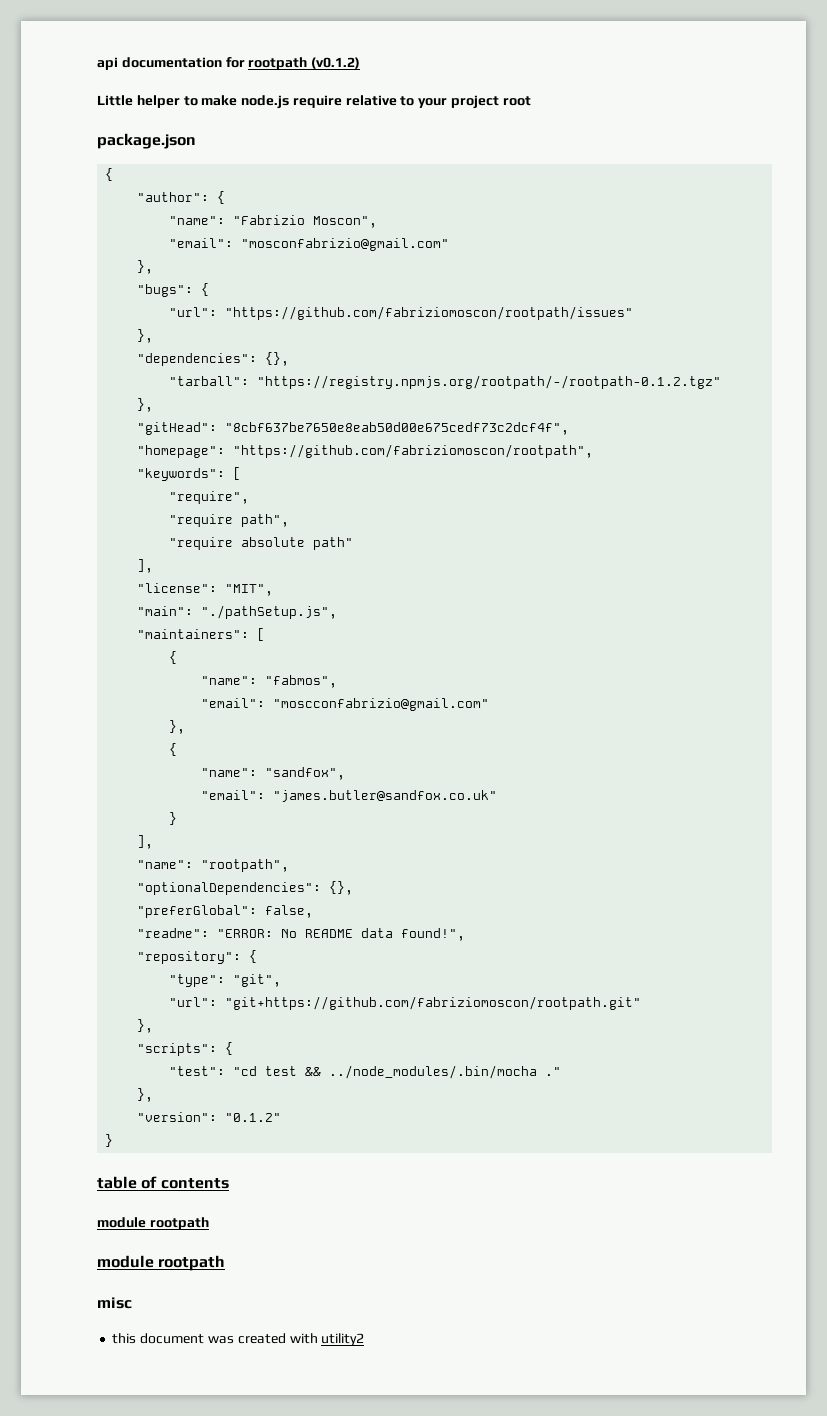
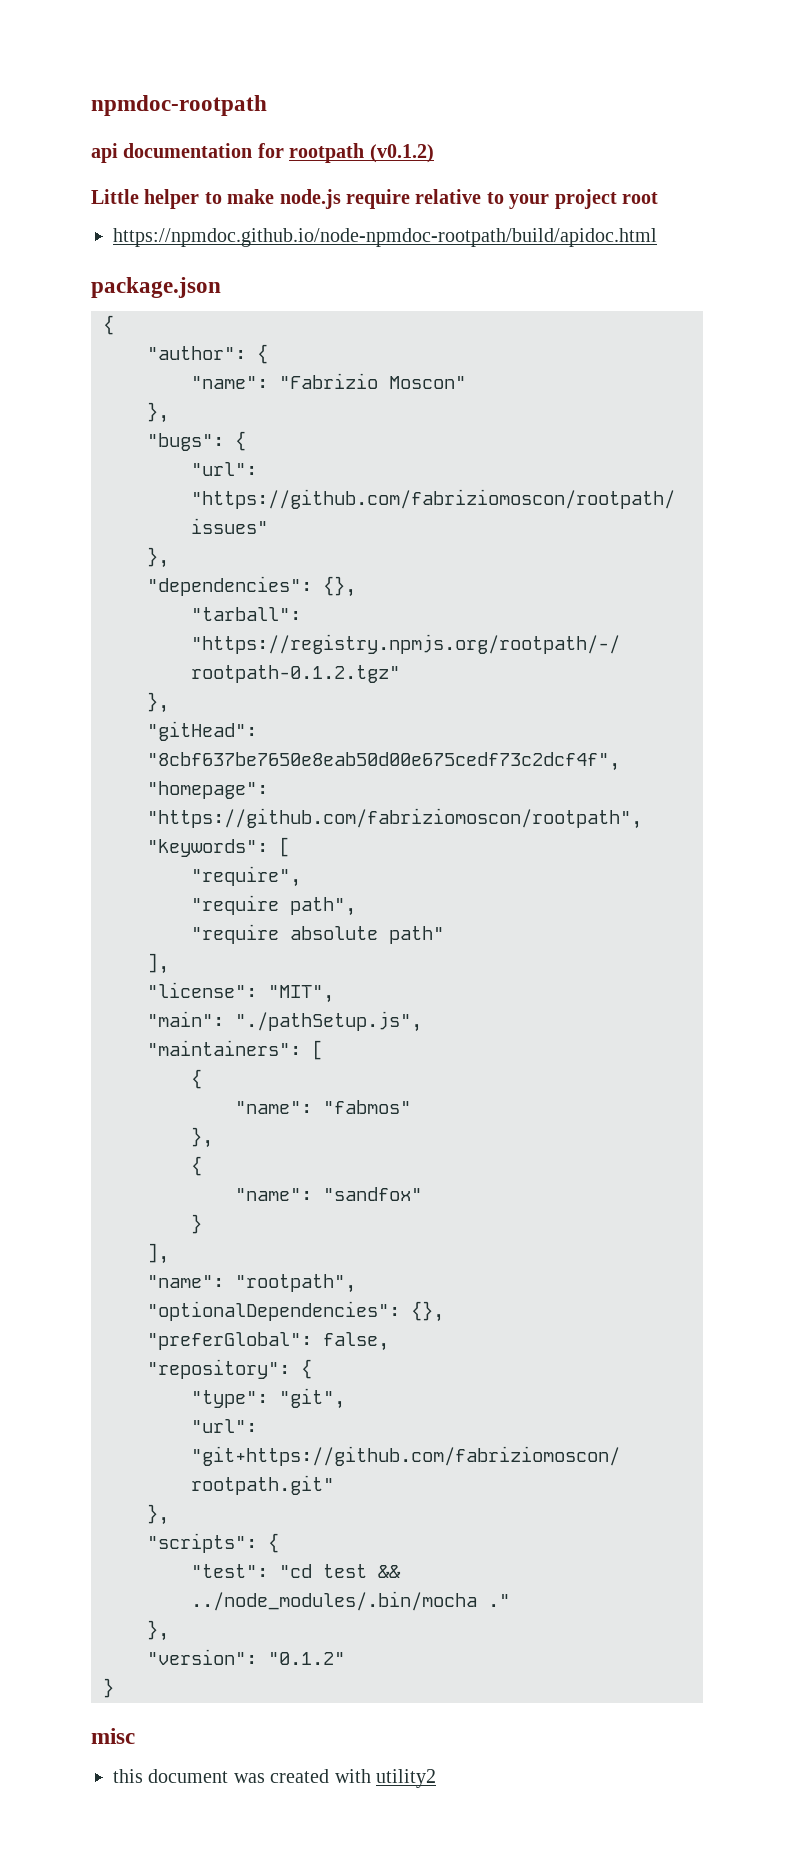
(97, 63) none -> [91,95,267,116] npmdoc-rootpath //
(531, 101) none -> [113,228,657,247] // https://npmdoc.github.io/node-npmdoc-rootpath/build/apidoc.html
[313,216,378,228] [169,238,450,251] Moscon", // "email": "mosconfabrizio@gmail.com" -> [389,376,466,389] Moscon"
[265,675,338,688] [201,698,490,711] "fabmos", // "email": "moscconfabrizio@gmail.com" -> [323,1100,411,1114] "fabmos"
[265,767,346,780] [201,790,498,802] "sandfox", // "email": "james.butler@sandfox.co.uk" -> [323,1187,422,1201] "sandfox"
[137,928,466,941] // "readme": "ERROR: No README data found!", -> (389, 1341) none
[97,1176,229,1189] [97,1217,209,1230] [97,1255,226,1271] // table of contents // module rootpath // module rootpath -> (114, 1688) none

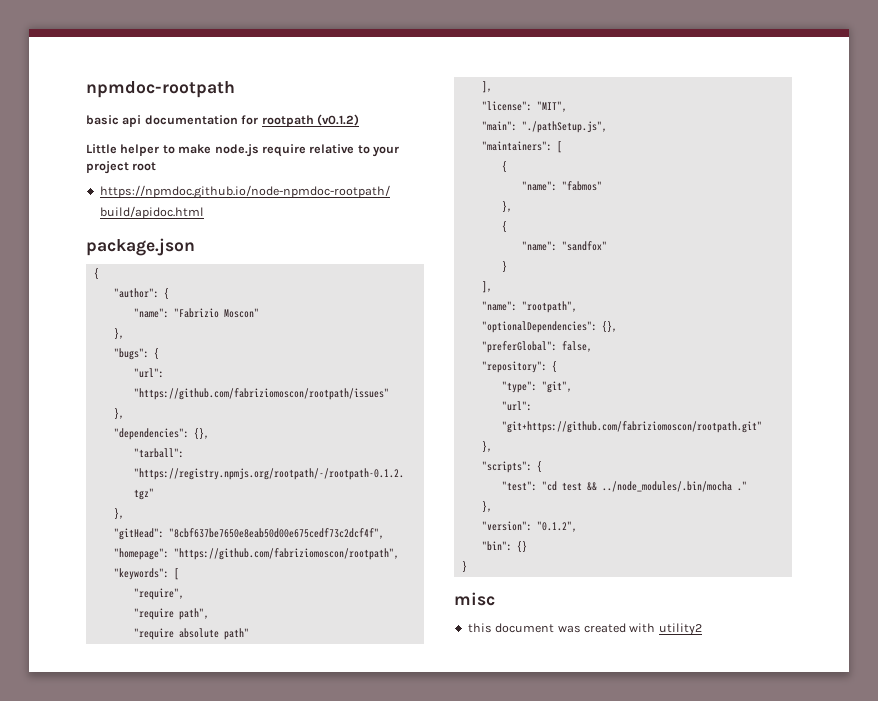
(267, 105) none -> [86,115,119,125] basic
[268,1652,345,1665] "0.1.2" -> [536,521,577,532] [481,541,527,552] "0.1.2", // "bin": {}

